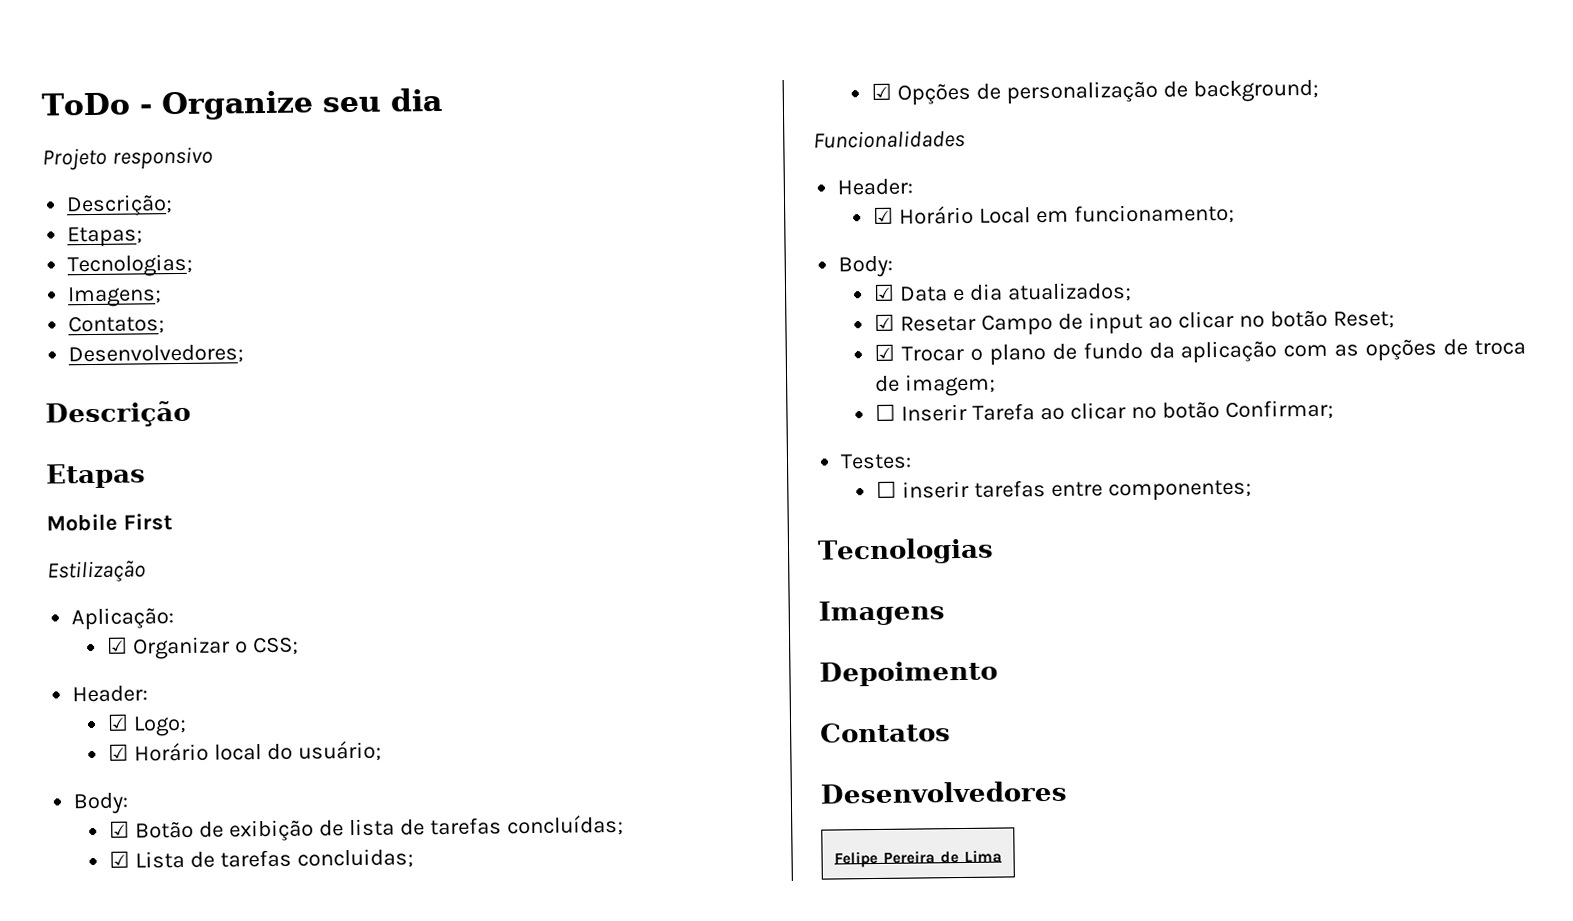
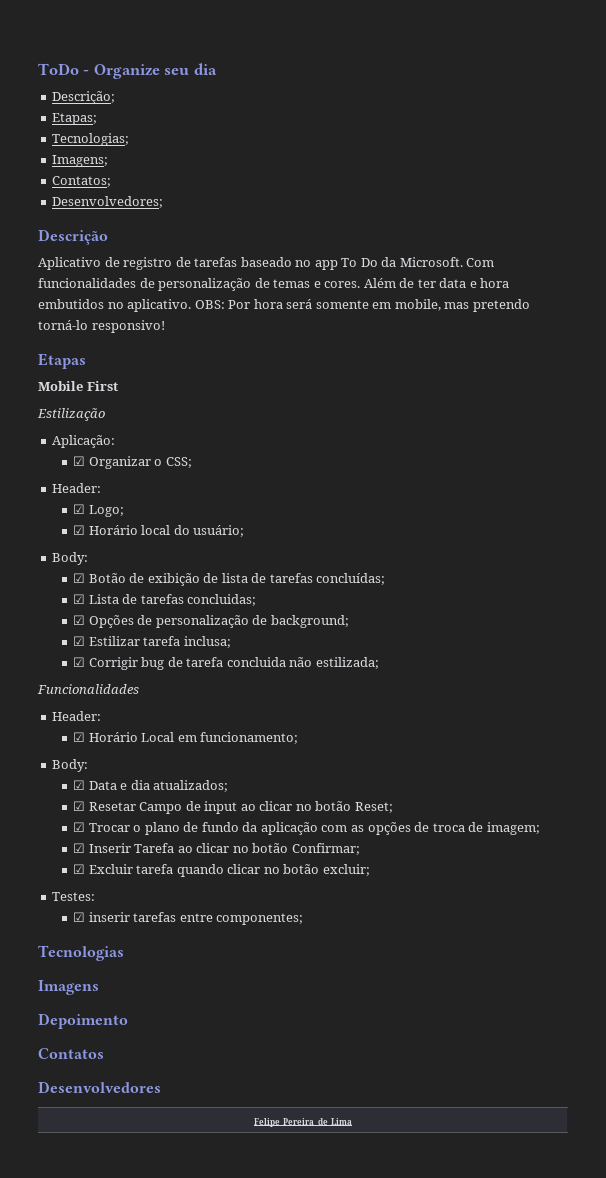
[42,146,213,171] // Projeto responsivo -> (217, 69) none
(191, 414) none -> [38,257,495,270] [38,278,510,291] [38,299,530,312] [38,320,165,333] // Aplicativo de registro de tarefas baseado no app To Do da Microsoft. Com funcionalidades de personalização de temas e cores. Além de ter data e hora embutidos no aplicativo. OBS: Por hora será somente em mobile, mas pretendo torná-lo responsivo!
(1319, 91) none -> [73,636,231,648] [73,657,379,670] // ☑ Estilizar tarefa inclusa; // ☑ Corrigir bug de tarefa concluida não estilizada;
[875,403,897,421] ☐ -> [73,843,86,853] ☑
(1334, 409) none -> [73,864,370,877] // ☑ Excluir tarefa quando clicar no botão excluir;
[876,480,898,498] ☐ -> [73,912,86,922] ☑

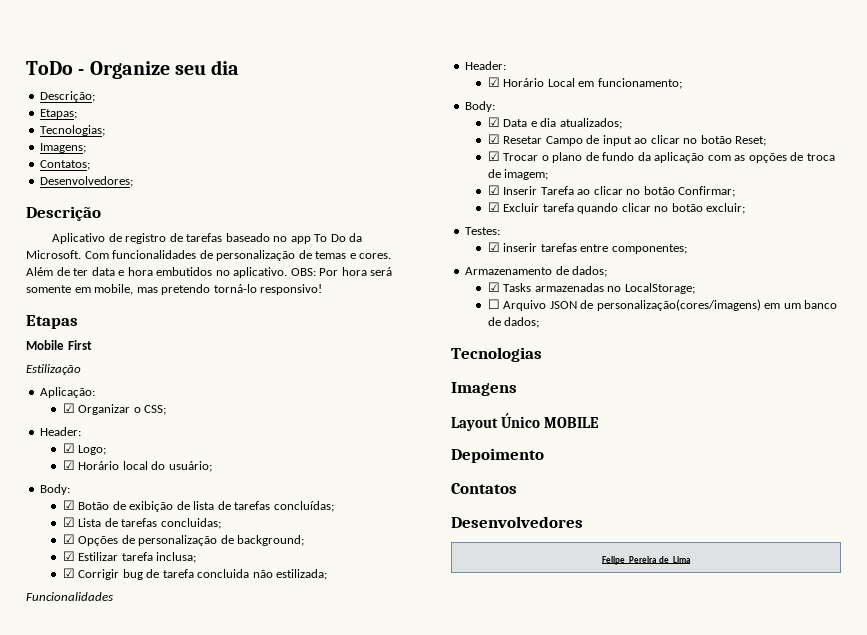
(304, 919) none -> [465,266,608,277] [487,282,695,294] [487,299,838,311] [487,317,540,328] // Armazenamento de dados; // ☑ Tasks armazenadas no LocalStorage; // ☐ Arquivo JSON de personalização(cores/imagens) em um banco de dados;
(99, 987) none -> [451,413,599,431] // Layout Único MOBILE

